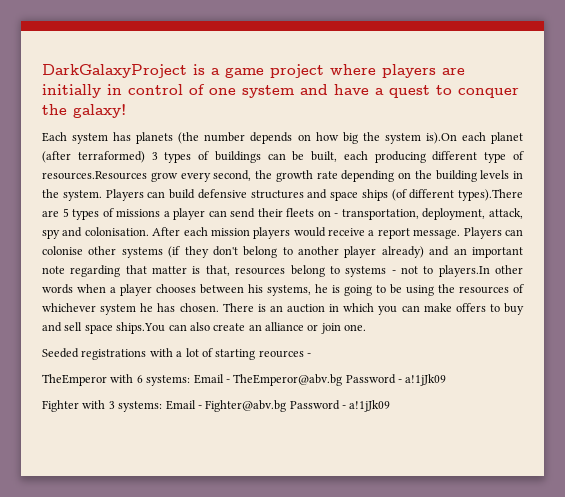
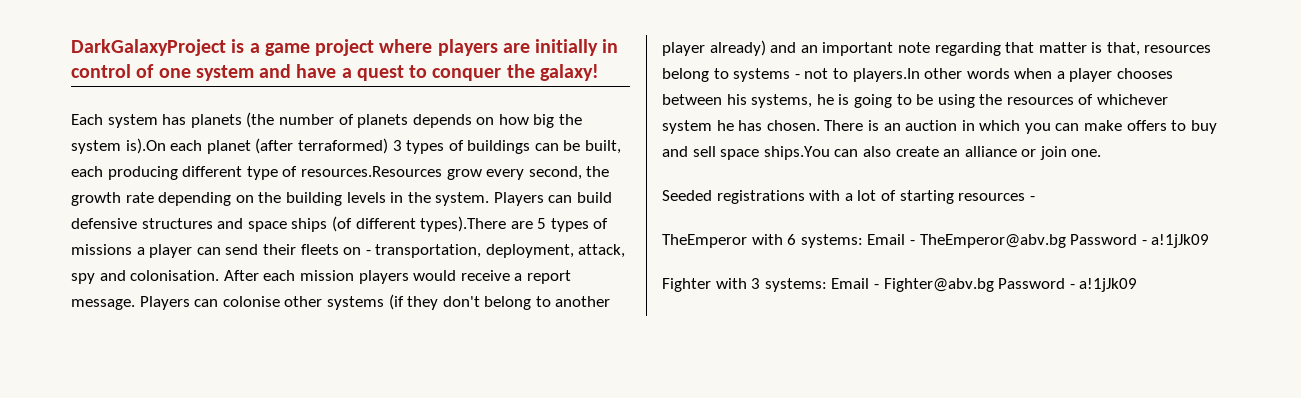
(246, 137) none -> [338,114,409,128] of planets
[258,350,304,358] reources -> [958,193,1026,201] resources

